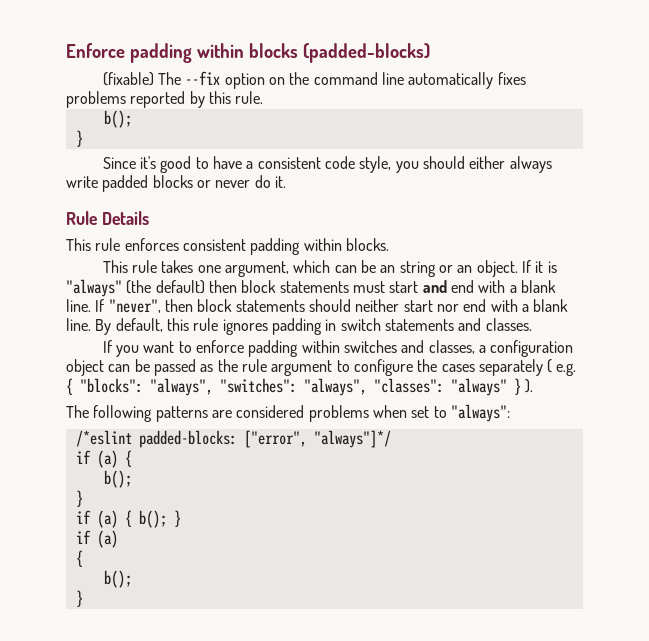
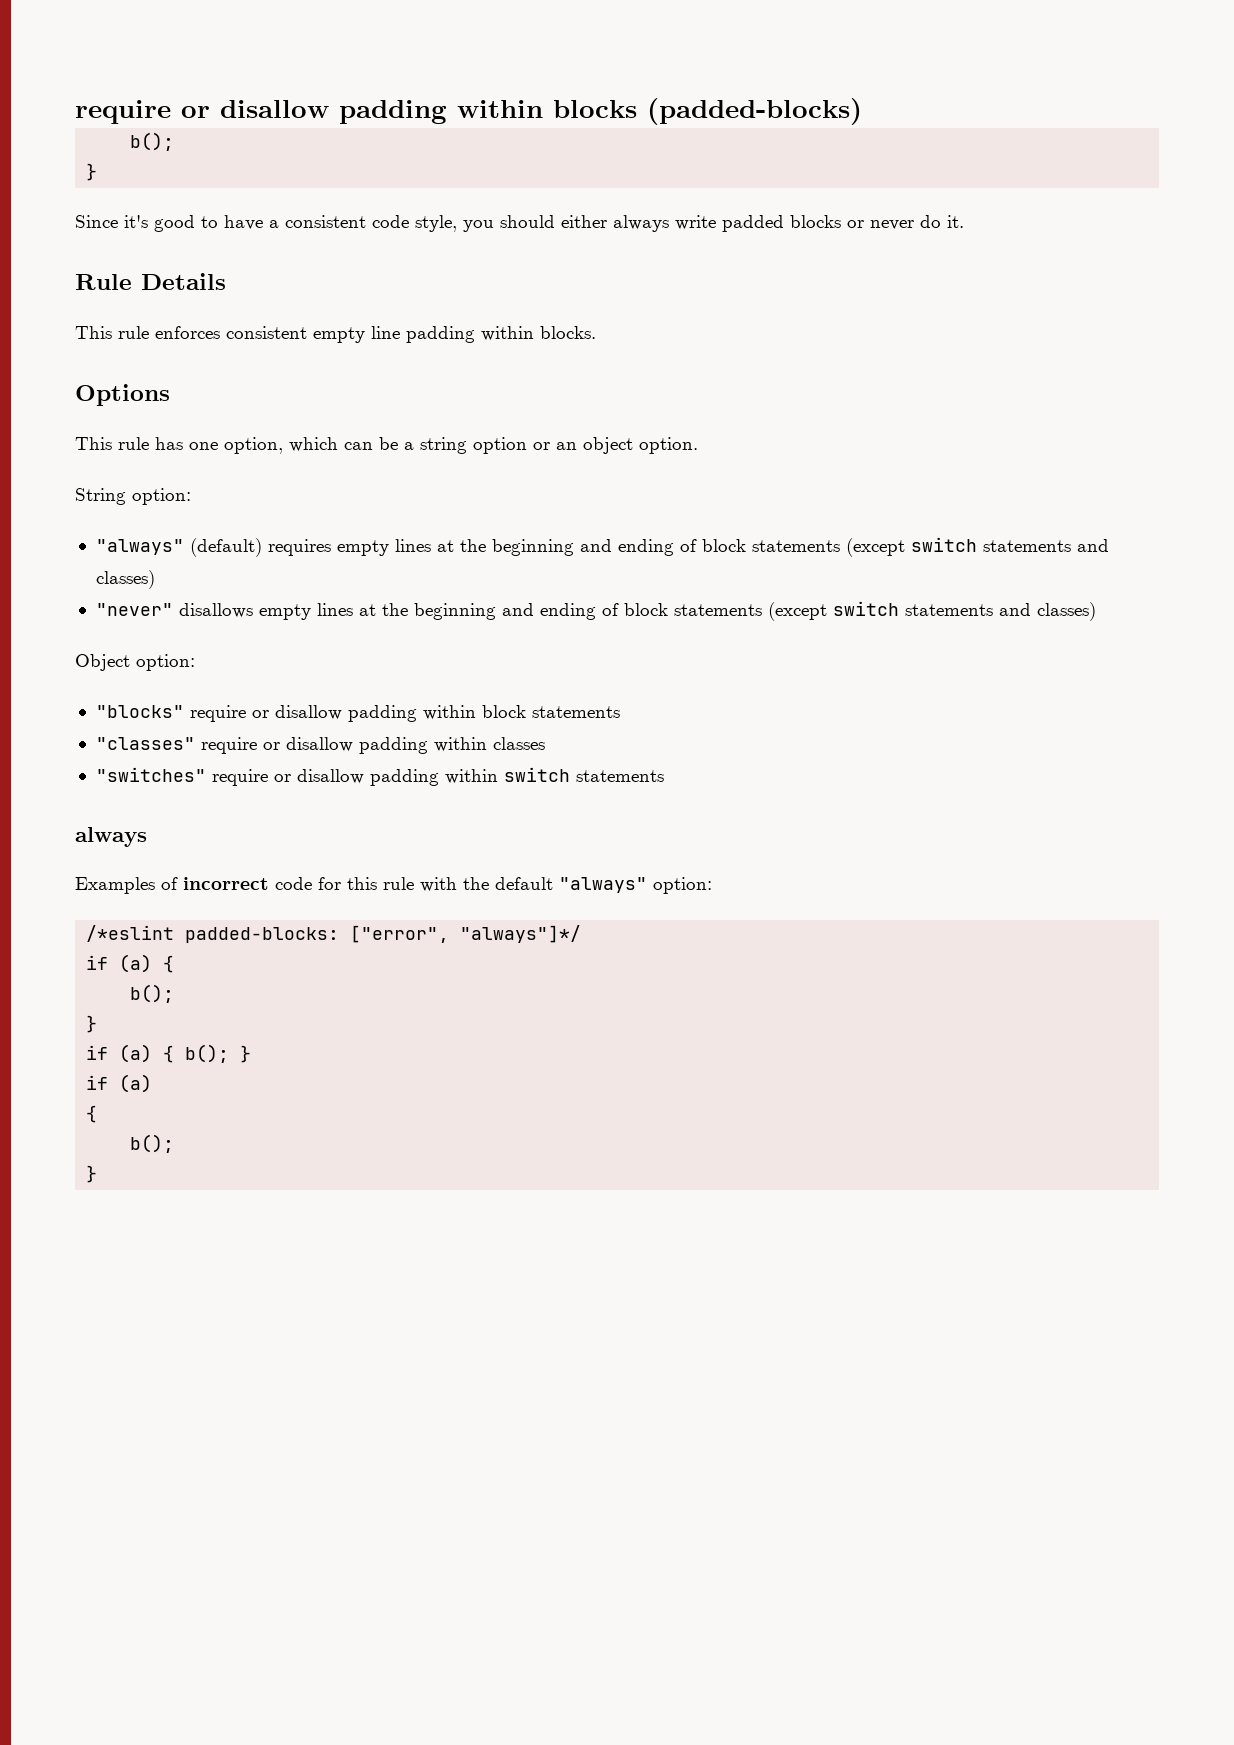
[66,43,125,58] Enforce -> [75,100,329,124] require or disallow
[102,71,526,89] [66,91,264,108] // (fixable) The --fix option on the command line automatically fixes problems reported by this rule. -> (862, 111) none
(246, 245) none -> [313,326,400,343] empty line
[102,260,557,277] [66,279,556,297] [66,299,569,313] [66,318,532,335] [102,340,574,357] [66,359,577,376] [66,378,534,396] [66,404,510,422] // This rule takes one argument, which can be an string or an object. If it is "always" (the default) then block statements must start and end with a blank line. If "never", then block statements should neither start nor end with a blank line. By default, this rule ignores padding in switch statements and classes. // If you want to enforce padding within switches and classes, a configuration object can be passed as the rule argument to configure the cases separately ( e.g. { "blocks": "always", "switches": "always", "classes": "always" } ). // The following patterns are considered problems when set to "always": -> [75,384,170,406] [75,437,698,454] [75,488,191,505] [95,537,1109,557] [95,570,155,589] [95,601,1096,621] [75,654,195,671] [95,705,620,722] [95,737,545,754] [95,767,664,786] [75,827,147,847] [75,877,712,894] // Options // This rule has one option, which can be a string option or an object option. // String option: // "always" (default) requires empty lines at the beginning and ending of block statements (except switch statements and classes) // "never" disallows empty lines at the beginning and ending of block statements (except switch statements and classes) // Object option: // "blocks" require or disallow padding within block statements // "classes" require or disallow padding within classes // "switches" require or disallow padding within switch statements // always // Examples of incorrect code for this rule with the default "always" option:

